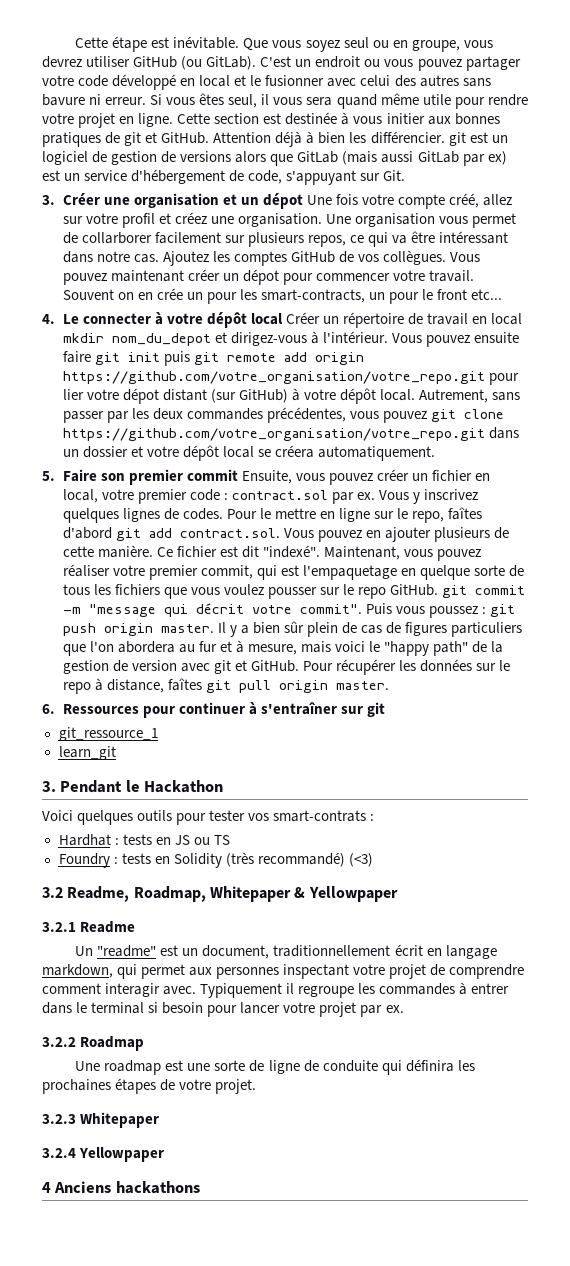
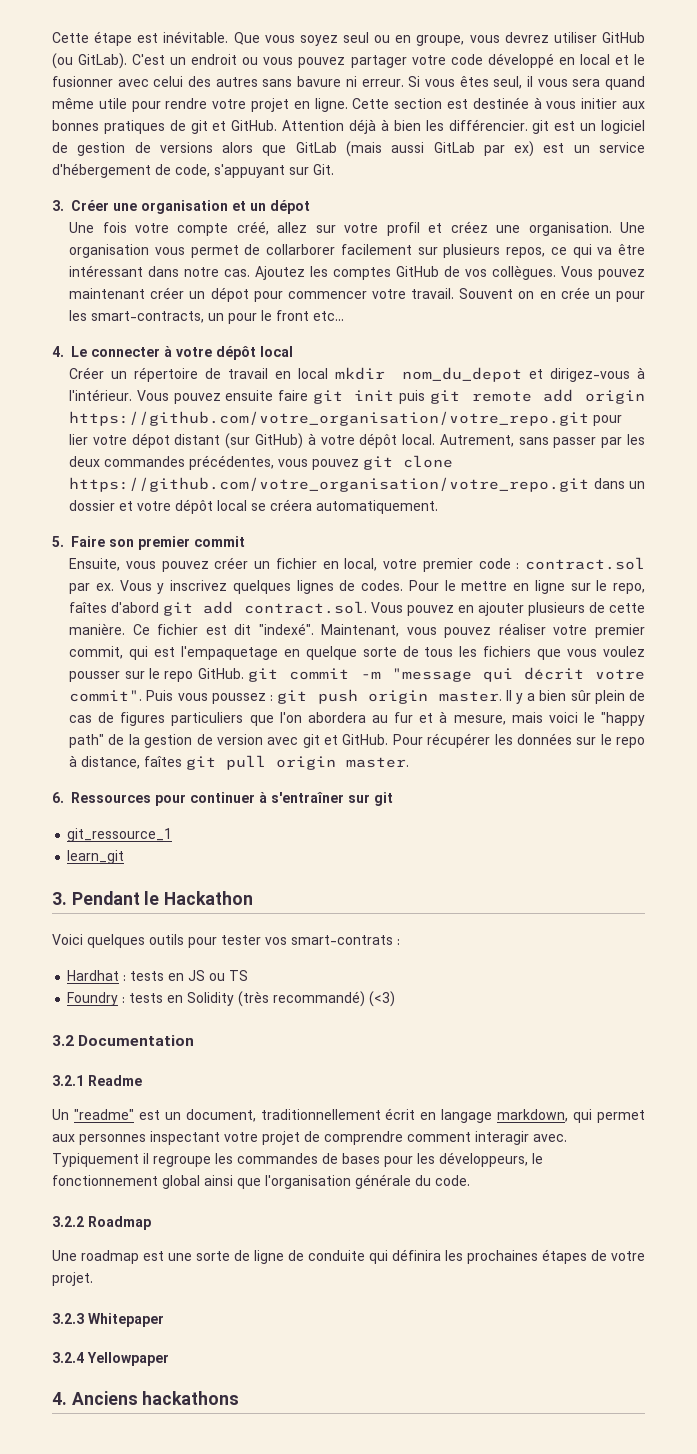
(303, 201) none -> (310, 207) //
(283, 319) none -> (293, 351) //
(238, 475) none -> (245, 541) //
[67,886,398,902] Readme, Roadmap, Whitepaper & Yellowpaper -> [78,1035,195,1046] Documentation
[459,982,510,995] [42,1002,404,1017] à entrer dans le terminal si besoin pour lancer votre projet par ex. -> [322,1152,543,1167] [52,1174,470,1189] de bases pour les développeurs, le fonctionnement global ainsi que l'organisation générale du code.
[42,1182,51,1193] 4 -> [52,1392,67,1405] 4.

